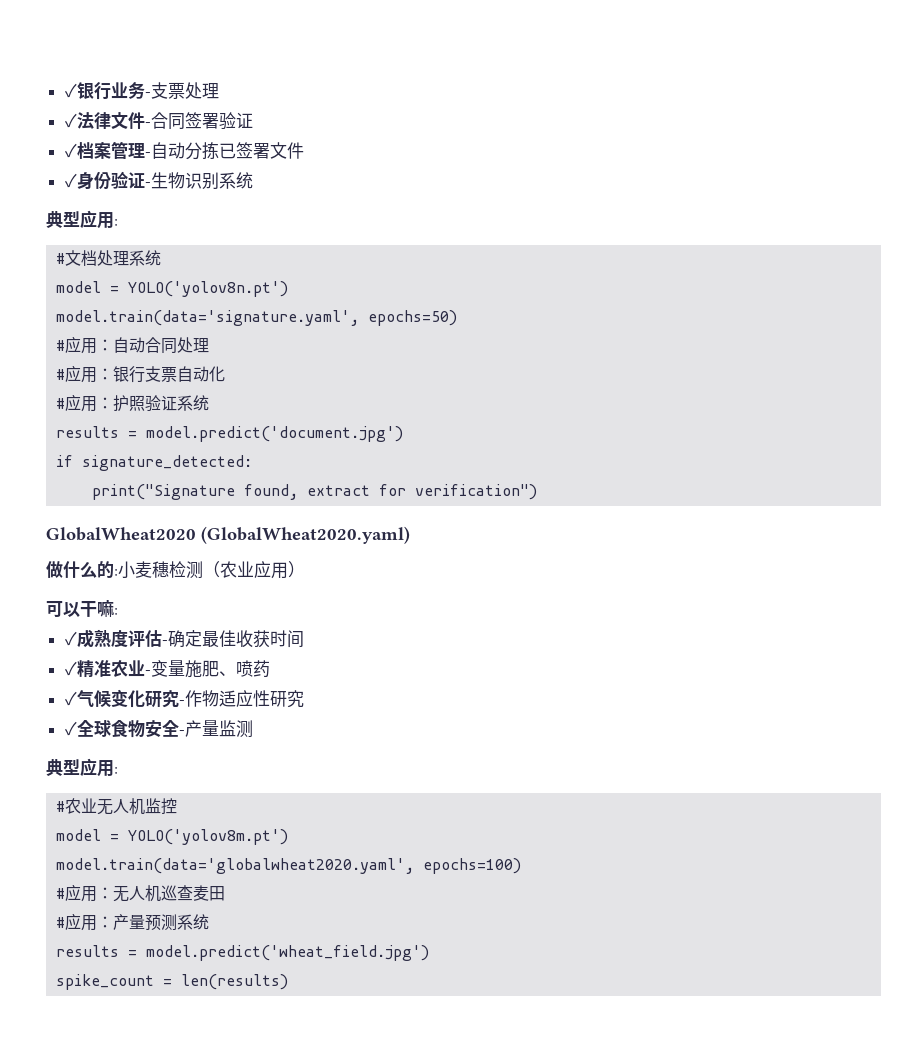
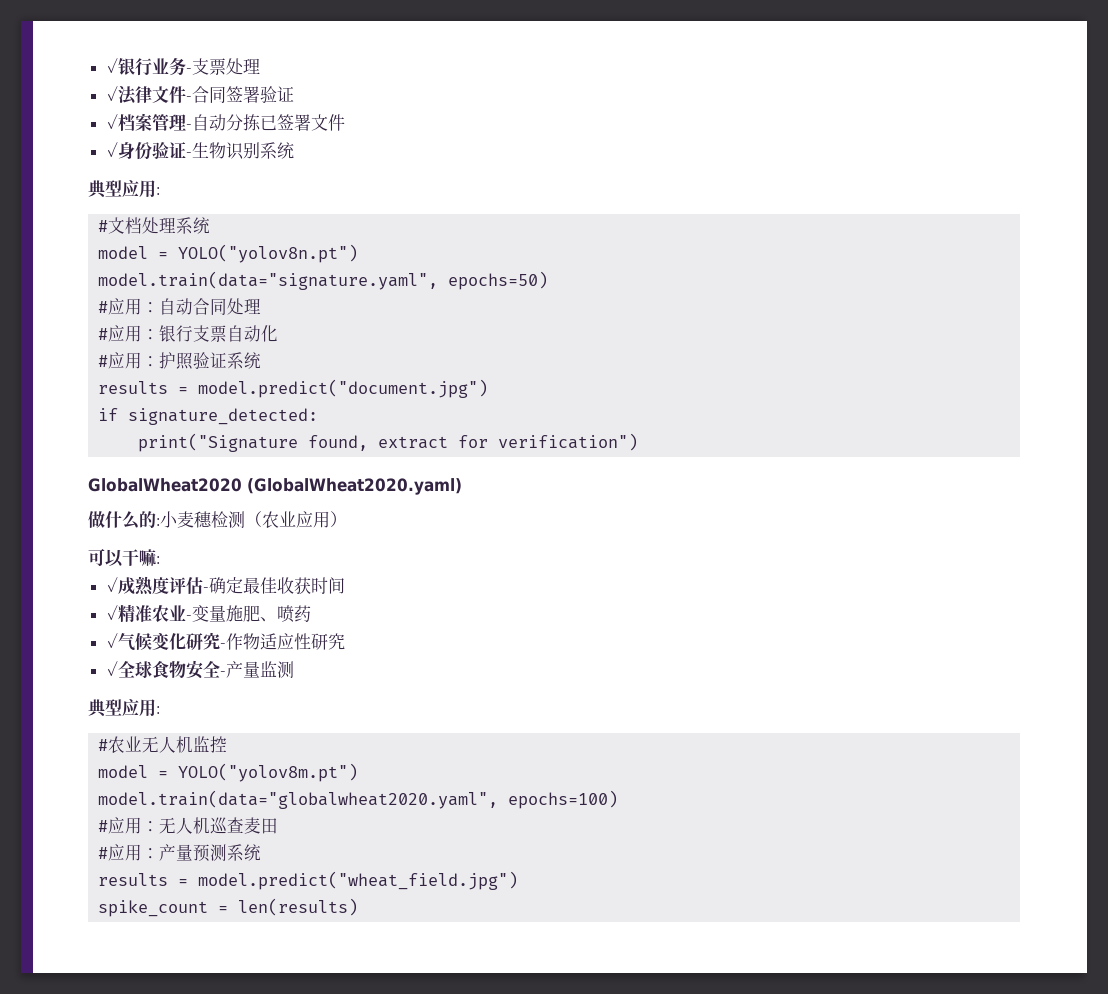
[128,281,289,297] [56,310,360,326] YOLO('yolov8n.pt') // model.train(data='signature.yaml', -> [178,244,359,263] [98,271,439,290] YOLO("yolov8n.pt") // model.train(data="signature.yaml",
[146,426,404,442] model.predict('document.jpg') -> [198,379,489,398] model.predict("document.jpg")
[128,829,289,845] [56,858,415,874] YOLO('yolov8m.pt') // model.train(data='globalwheat2020.yaml', -> [178,763,359,782] [98,790,499,809] YOLO("yolov8m.pt") // model.train(data="globalwheat2020.yaml",
[146,945,430,961] model.predict('wheat_field.jpg') -> [198,871,519,890] model.predict("wheat_field.jpg")

